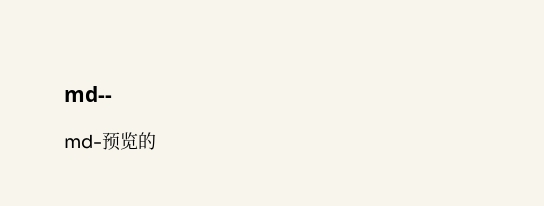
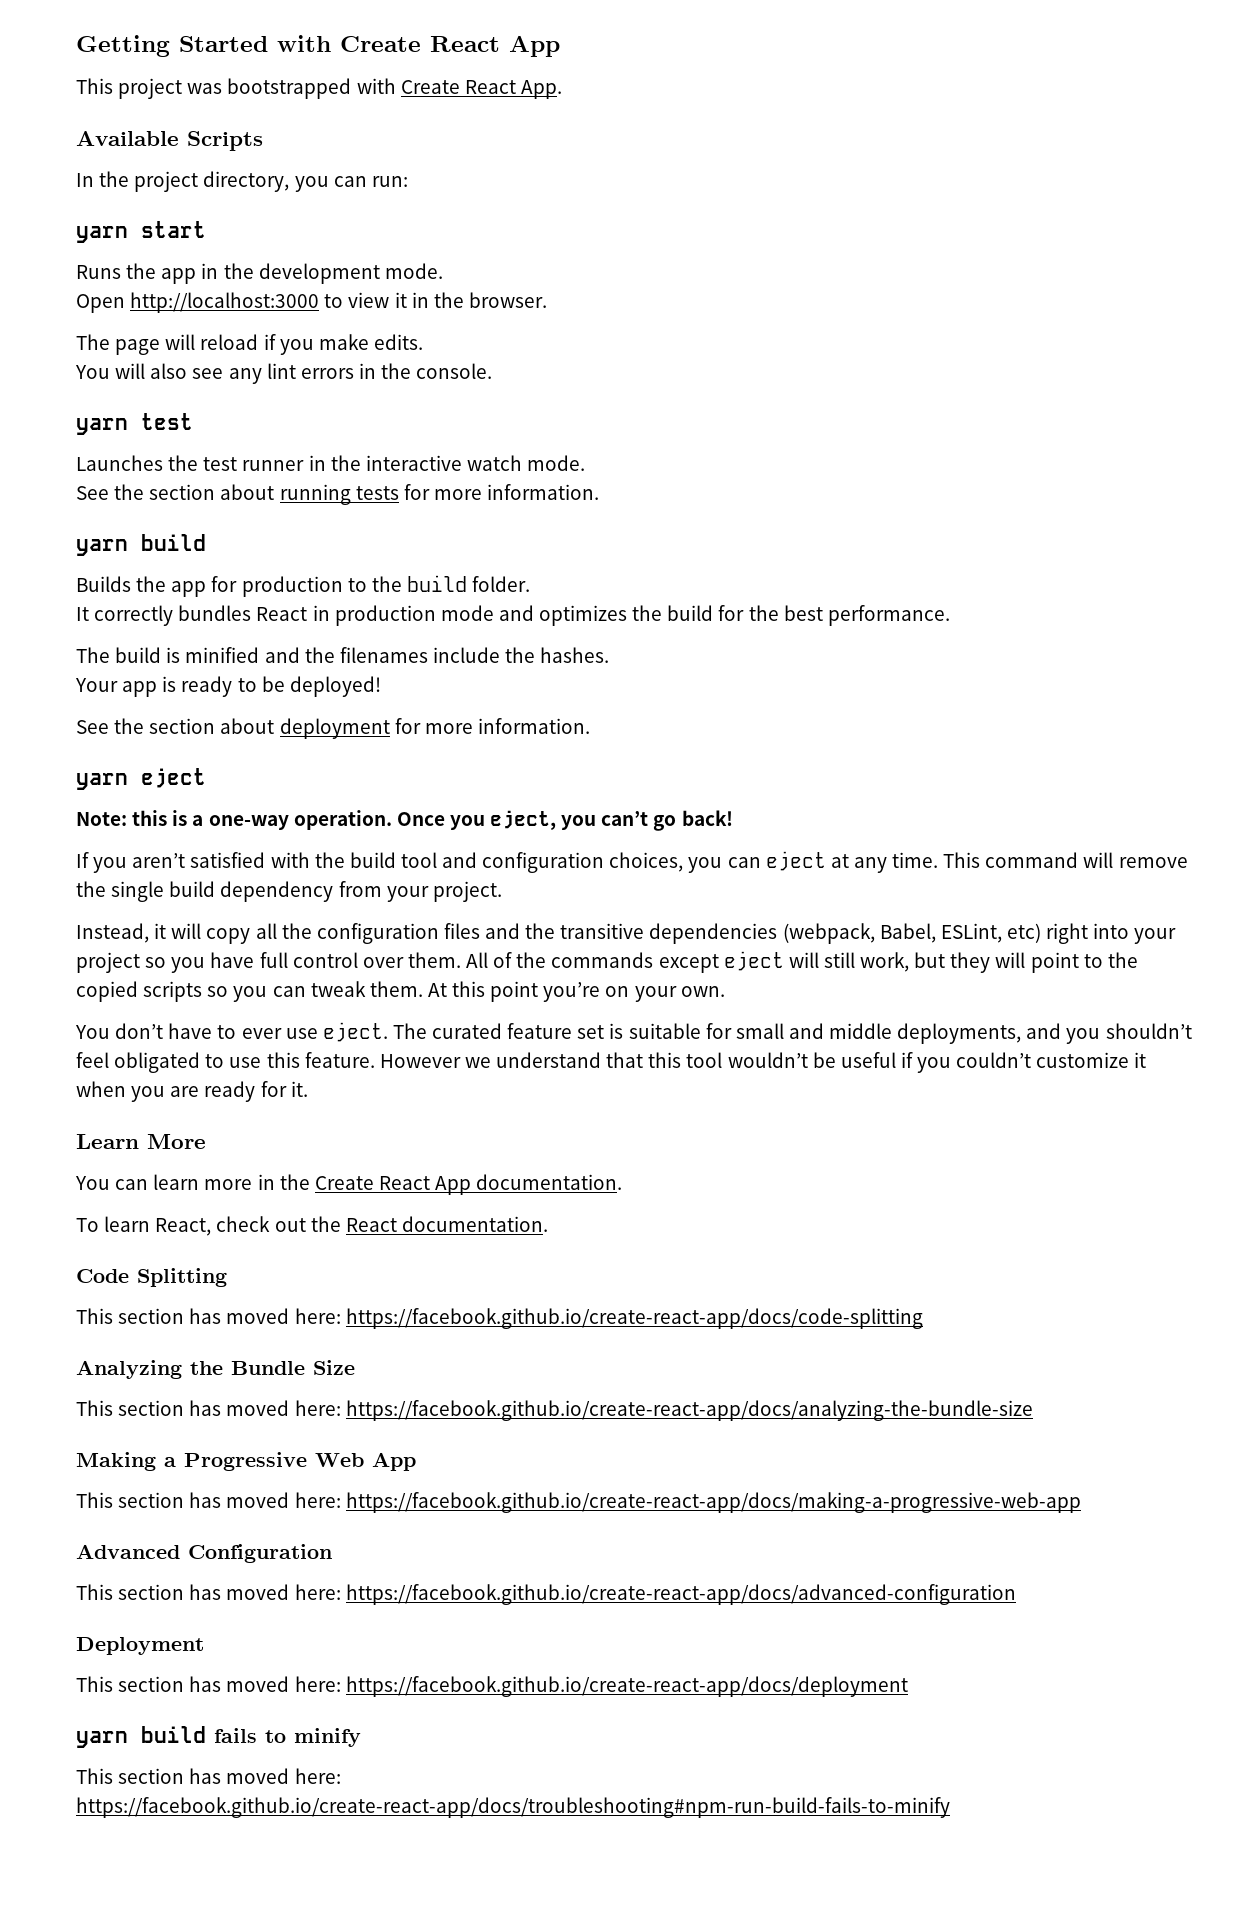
[64,86,112,102] [64,132,156,151] md-- // md-预览的 -> [76,35,560,57] [76,78,562,99] [76,131,263,151] [76,171,408,192] [76,221,206,243] [76,263,443,284] [76,292,547,313] [76,334,423,355] [75,363,493,384] [76,413,193,435] [76,455,586,471] [76,484,600,505] [76,534,206,556] [76,575,531,597] [76,605,950,626] [76,647,610,663] [75,676,381,697] [76,718,590,739] [76,768,206,790] [76,810,733,831] [76,851,1188,873] [76,881,502,902] [76,923,1177,944] [76,951,1138,973] [76,981,725,1002] [75,1022,1192,1044] [76,1052,1147,1073] [76,1081,308,1102] [76,1134,206,1149] [75,1174,623,1195] [76,1216,548,1236] [76,1268,227,1287] [76,1308,923,1329] [76,1360,355,1379] [76,1400,1033,1421] [76,1452,416,1471] [76,1492,1081,1513] [76,1544,332,1563] [76,1584,1016,1605] [76,1637,204,1655] [76,1676,908,1697] [76,1726,361,1748] [76,1768,341,1784] [76,1797,950,1818] Getting Started with Create React App // This project was bootstrapped with Create React App. // Available Scripts // In the project directory, you can run: // yarn start // Runs the app in the development mode. // Open http://localhost:3000 to view it in the browser. // The page will reload if you make edits. // You will also see any lint errors in the console. // yarn test // Launches the test runner in the interactive watch mode. // See the section about running tests for more information. // yarn build // Builds the app for production to the build folder. // It correctly bundles React in production mode and optimizes the build for the best performance. // The build is minified and the filenames include the hashes. // Your app is ready to be deployed! // See the section about deployment for more information. // yarn eject // Note: this is a one-way operation. Once you eject, you can’t go back! // If you aren’t satisfied with the build tool and configuration choices, you can eject at any time. This command will remove the single build dependency from your project. // Instead, it will copy all the configuration files and the transitive dependencies (webpack, Babel, ESLint, etc) right into your project so you have full control over them. All of the commands except eject will still work, but they will point to the copied scripts so you can tweak them. At this point you’re on your own. // You don’t have to ever use eject. The curated feature set is suitable for small and middle deployments, and you shouldn’t feel obligated to use this feature. However we understand that this tool wouldn’t be useful if you couldn’t customize it when you are ready for it. // Learn More // You can learn more in the Create React App documentation. // To learn React, check out the React documentation. // Code Splitting // This section has moved here: https://facebook.github.io/create-react-app/docs/code-splitting // Analyzing the Bundle Size // This section has moved here: https://facebook.github.io/create-react-app/docs/analyzing-the-bundle-size // Making a Progressive Web App // This section has moved here: https://facebook.github.io/create-react-app/docs/making-a-progressive-web-app // Advanced Configuration // This section has moved here: https://facebook.github.io/create-react-app/docs/advanced-configuration // Deployment // This section has moved here: https://facebook.github.io/create-react-app/docs/deployment // yarn build fails to minify // This section has moved here: https://facebook.github.io/create-react-app/docs/troubleshooting#npm-run-build-fails-to-minify

